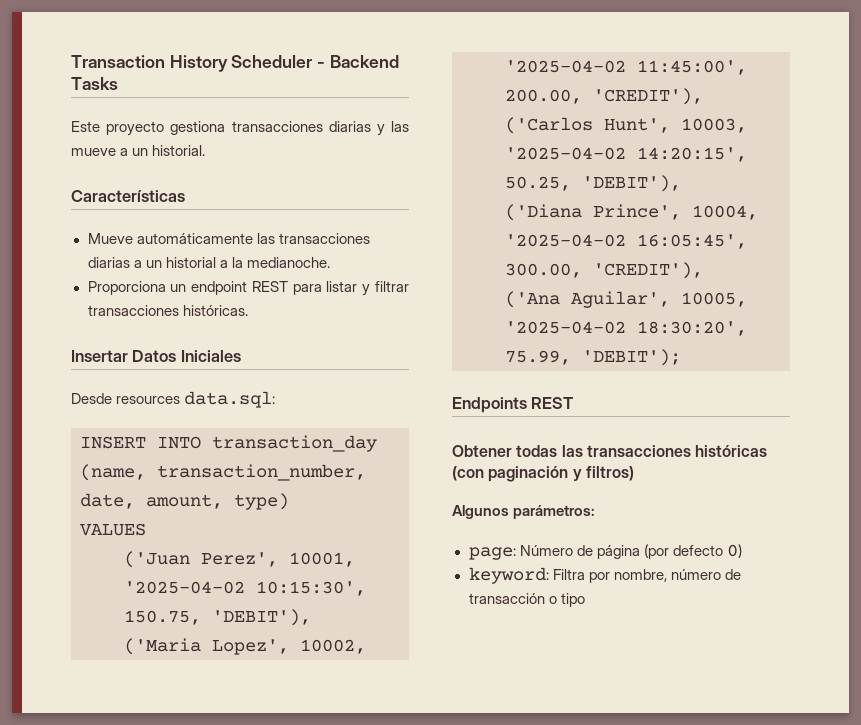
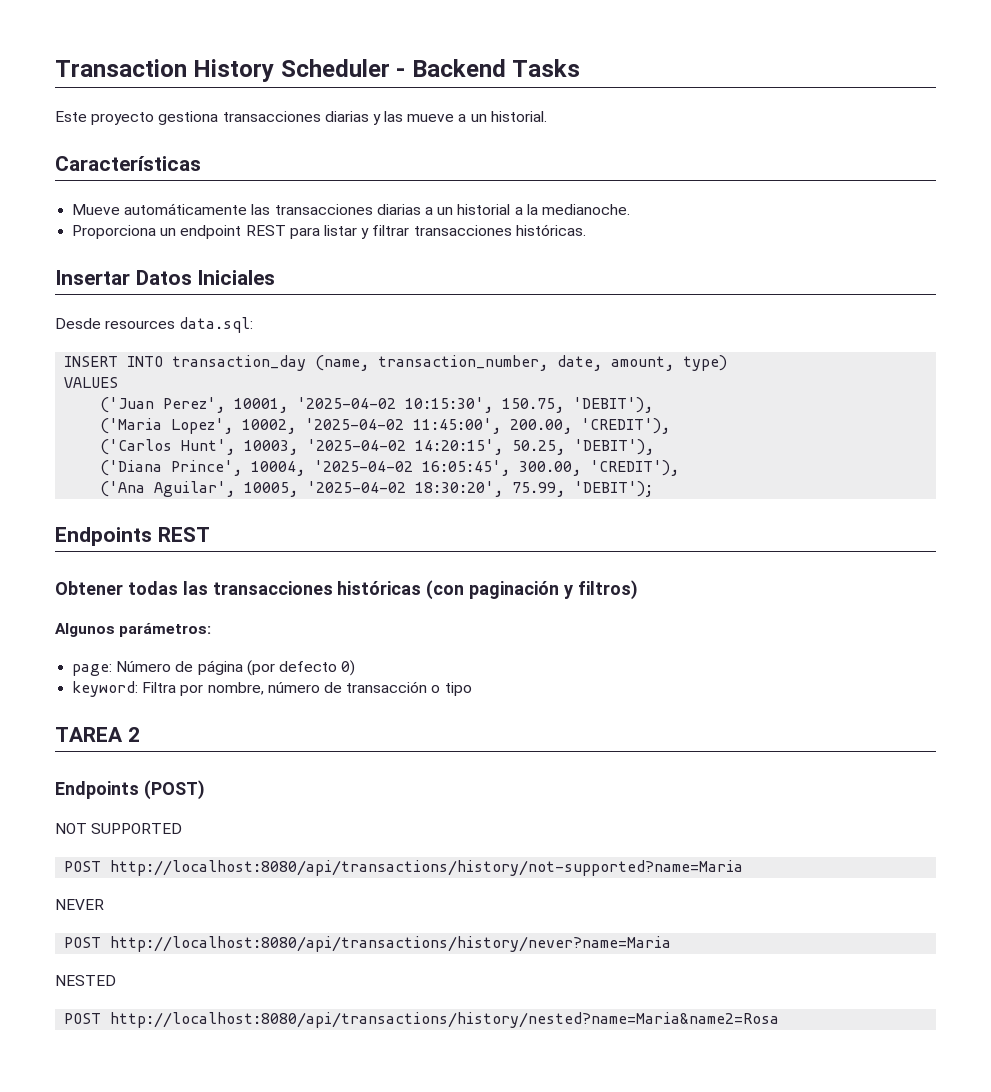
(585, 600) none -> [55,727,140,742] [55,780,205,800] [55,823,183,834] [64,860,744,876] [55,899,104,910] [64,936,672,952] [55,975,116,986] [64,1012,780,1028] // TAREA 2 // Endpoints (POST) // NOT SUPPORTED // POST http://localhost:8080/api/transactions/history/not-supported?name=Maria // NEVER // POST http://localhost:8080/api/transactions/history/never?name=Maria // NESTED // POST http://localhost:8080/api/transactions/history/nested?name=Maria&name2=Rosa

